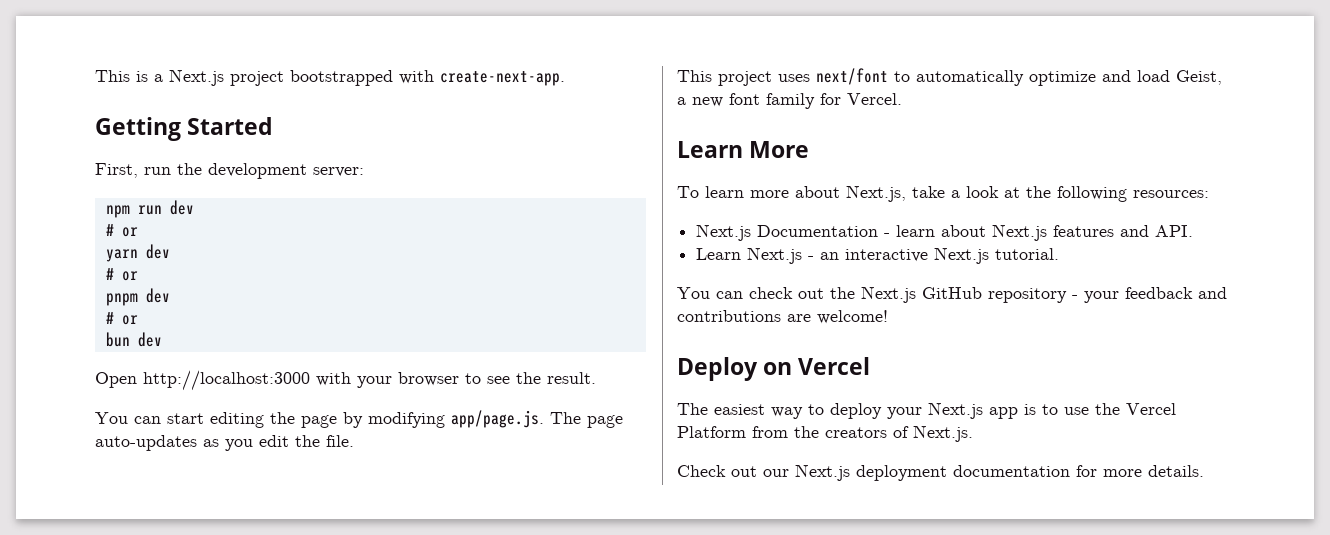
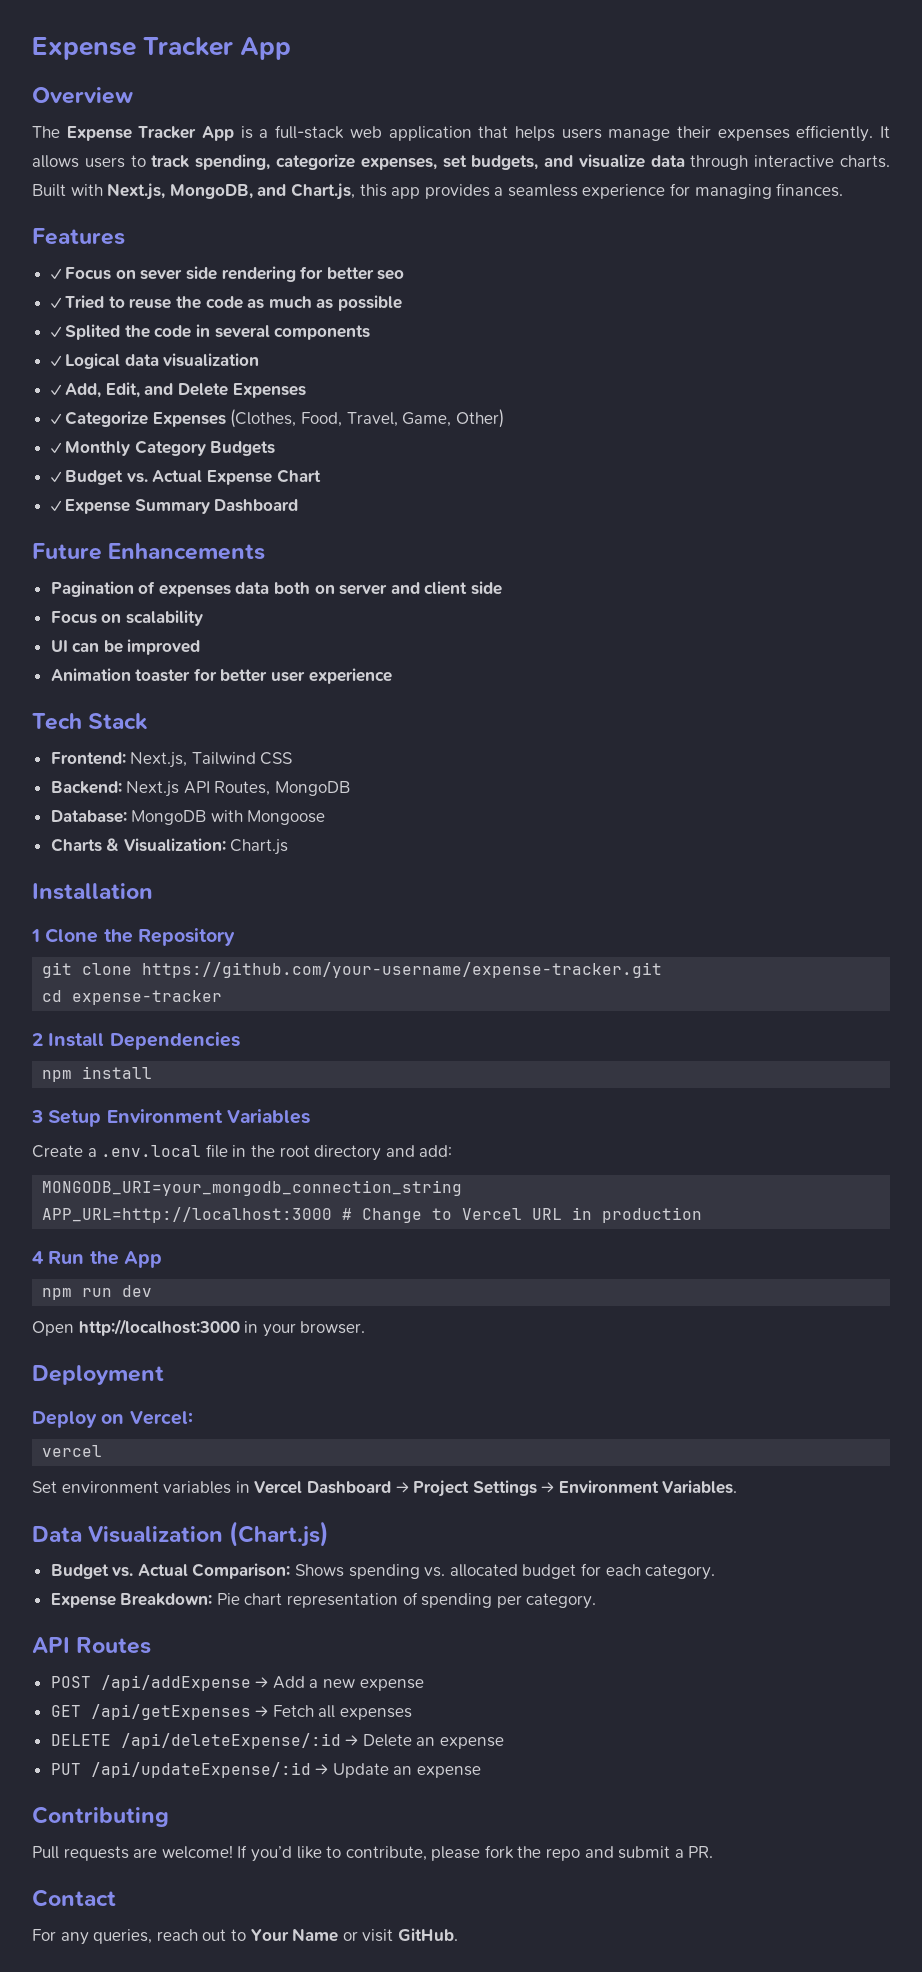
[95,69,565,86] [95,117,274,141] [95,163,364,179] [105,200,194,218] [105,224,138,237] [105,244,170,262] [105,268,138,281] [105,288,170,306] [105,312,138,325] [105,332,162,347] [95,370,596,391] [95,410,623,428] [95,435,354,451] [677,68,1222,86] [677,93,902,109] [677,141,810,158] [677,185,1209,202] [696,224,1194,241] [696,247,1060,264] [677,286,1227,303] [677,310,888,324] [677,357,871,381] [677,402,1176,419] [677,425,973,442] [677,464,1204,481] This is a Next.js project bootstrapped with create-next-app. // Getting Started // First, run the development server: // npm run dev // # or // yarn dev // # or // pnpm dev // # or // bun dev // Open http://localhost:3000 with your browser to see the result. // You can start editing the page by modifying app/page.js. The page auto-updates as you edit the file. // This project uses next/font to automatically optimize and load Geist, a new font family for Vercel. // Learn More // To learn more about Next.js, take a look at the following resources: // Next.js Documentation - learn about Next.js features and API. // Learn Next.js - an interactive Next.js tutorial. // You can check out the Next.js GitHub repository - your feedback and contributions are welcome! // Deploy on Vercel // The easiest way to deploy your Next.js app is to use the Vercel Platform from the creators of Next.js. // Check out our Next.js deployment documentation for more details. -> [32,37,292,60] [32,87,133,104] [32,125,890,142] [32,154,891,170] [32,183,844,200] [32,228,125,245] [50,266,405,282] [50,295,403,311] [50,324,371,340] [50,353,260,369] [50,382,306,398] [50,409,504,428] [50,440,276,456] [50,469,321,485] [50,499,299,514] [32,543,266,560] [50,581,503,597] [50,610,203,626] [50,639,201,655] [50,668,392,684] [32,713,149,730] [50,752,293,768] [50,781,351,797] [50,810,326,825] [50,838,289,855] [32,883,153,900] [31,928,235,946] [42,962,663,978] [42,990,223,1005] [32,1032,240,1050] [42,1066,153,1082] [31,1109,310,1127] [32,1144,453,1161] [42,1180,463,1196] [42,1207,703,1223] [32,1251,162,1268] [42,1285,153,1300] [32,1319,366,1337] [32,1365,164,1385] [32,1411,193,1428] [42,1445,103,1457] [32,1480,738,1497] [32,1521,330,1547] [50,1563,716,1580] [50,1592,597,1609] [32,1637,152,1654] [50,1675,424,1691] [50,1704,413,1720] [50,1733,505,1749] [50,1762,482,1778] [32,1806,169,1827] [32,1845,714,1862] [32,1889,116,1907] [32,1928,458,1945] Expense Tracker App // Overview // The Expense Tracker App is a full-stack web application that helps users manage their expenses efficiently. It allows users to track spending, categorize expenses, set budgets, and visualize data through interactive charts. Built with Next.js, MongoDB, and Chart.js, this app provides a seamless experience for managing finances. // Features // ✓ Focus on sever side rendering for better seo // ✓ Tried to reuse the code as much as possible // ✓ Splited the code in several components // ✓ Logical data visualization // ✓ Add, Edit, and Delete Expenses // ✓ Categorize Expenses (Clothes, Food, Travel, Game, Other) // ✓ Monthly Category Budgets // ✓ Budget vs. Actual Expense Chart // ✓ Expense Summary Dashboard // Future Enhancements // Pagination of expenses data both on server and client side // Focus on scalability // UI can be improved // Animation toaster for better user experience // Tech Stack // Frontend: Next.js, Tailwind CSS // Backend: Next.js API Routes, MongoDB // Database: MongoDB with Mongoose // Charts & Visualization: Chart.js // Installation // 1 Clone the Repository // git clone https://github.com/your-username/expense-tracker.git // cd expense-tracker // 2 Install Dependencies // npm install // 3 Setup Environment Variables // Create a .env.local file in the root directory and add: // MONGODB_URI=your_mongodb_connection_string // APP_URL=http://localhost:3000 # Change to Vercel URL in production // 4 Run the App // npm run dev // Open http://localhost:3000 in your browser. // Deployment // Deploy on Vercel: // vercel // Set environment variables in Vercel Dashboard → Project Settings → Environment Variables. // Data Visualization (Chart.js) // Budget vs. Actual Comparison: Shows spending vs. allocated budget for each category. // Expense Breakdown: Pie chart representation of spending per category. // API Routes // POST /api/addExpense → Add a new expense // GET /api/getExpenses → Fetch all expenses // DELETE /api/deleteExpense/:id → Delete an expense // PUT /api/updateExpense/:id → Update an expense // Contributing // Pull requests are welcome! If you’d like to contribute, please fork the repo and submit a PR. // Contact // For any queries, reach out to Your Name or visit GitHub.

